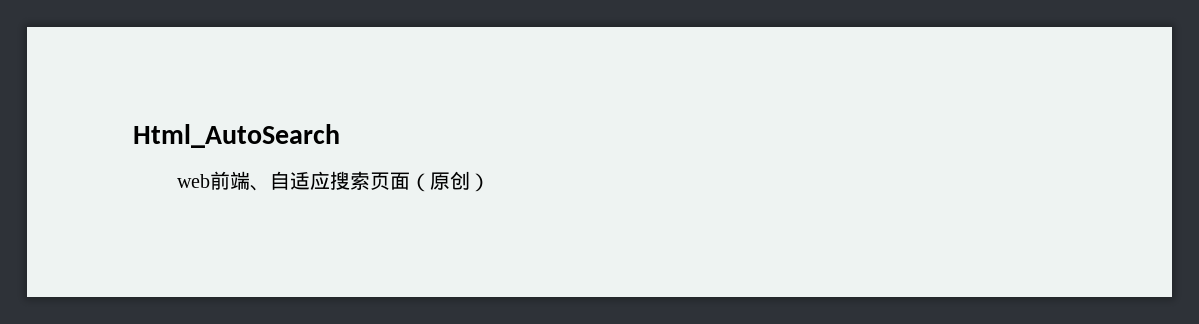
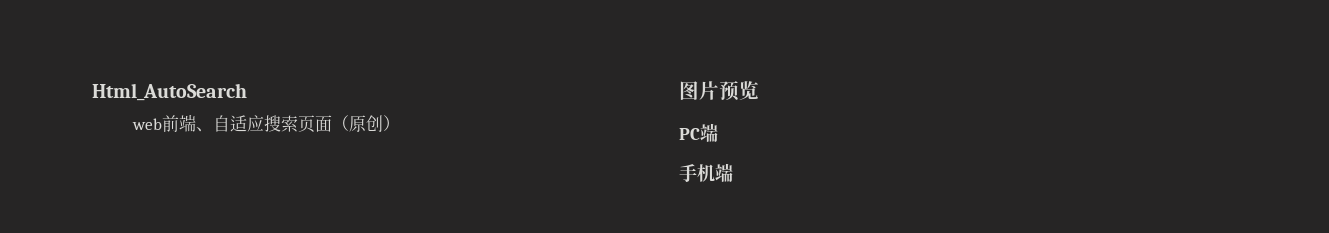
(490, 182) none -> [679,81,759,101] [679,123,718,142] [679,163,733,182] // 图片预览 // PC端 // 手机端

